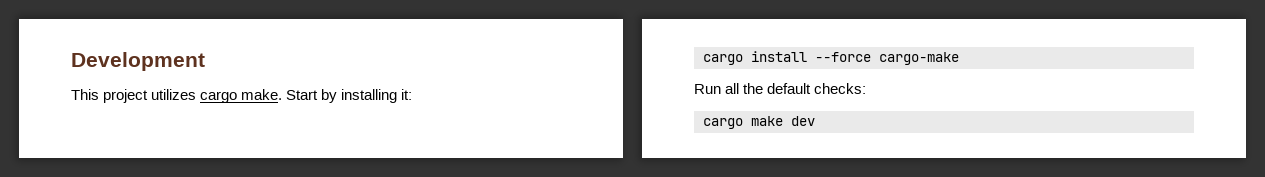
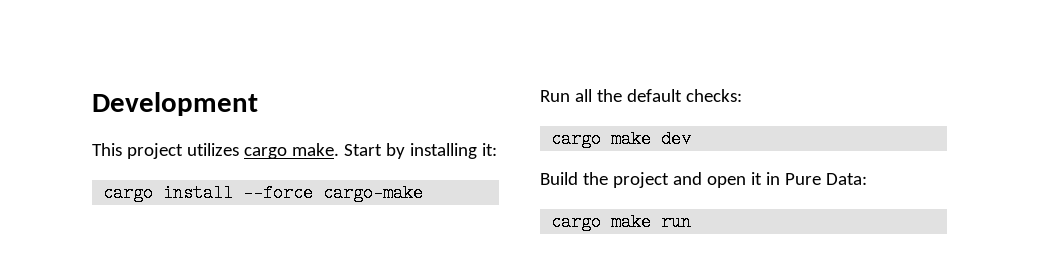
(815, 121) none -> [540,172,867,188] [551,213,692,231] // Build the project and open it in Pure Data: // cargo make run

